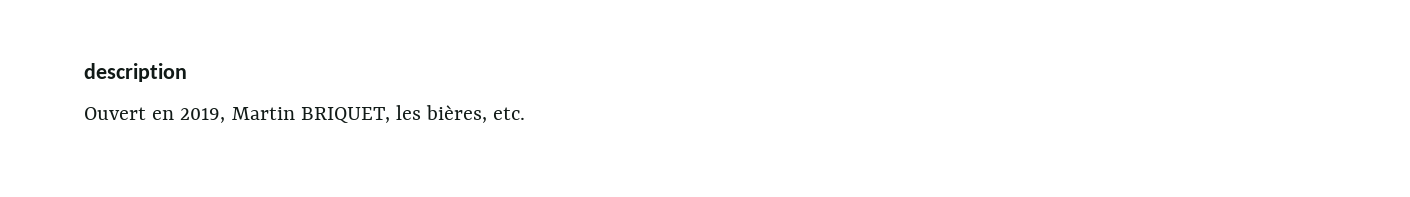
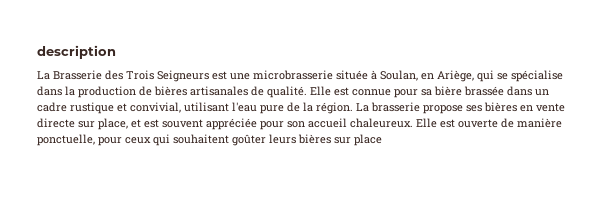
[84,105,526,123] Ouvert en 2019, Martin BRIQUET, les bières, etc. -> [37,70,563,82] [37,86,549,98] [37,102,565,114] [37,118,562,130] [37,134,382,146] La Brasserie des Trois Seigneurs est une microbrasserie située à Soulan, en Ariège, qui se spécialise dans la production de bières artisanales de qualité. Elle est connue pour sa bière brassée dans un cadre rustique et convivial, utilisant l'eau pure de la région. La brasserie propose ses bières en vente directe sur place, et est souvent appréciée pour son accueil chaleureux. Elle est ouverte de manière ponctuelle, pour ceux qui souhaitent goûter leurs bières sur place

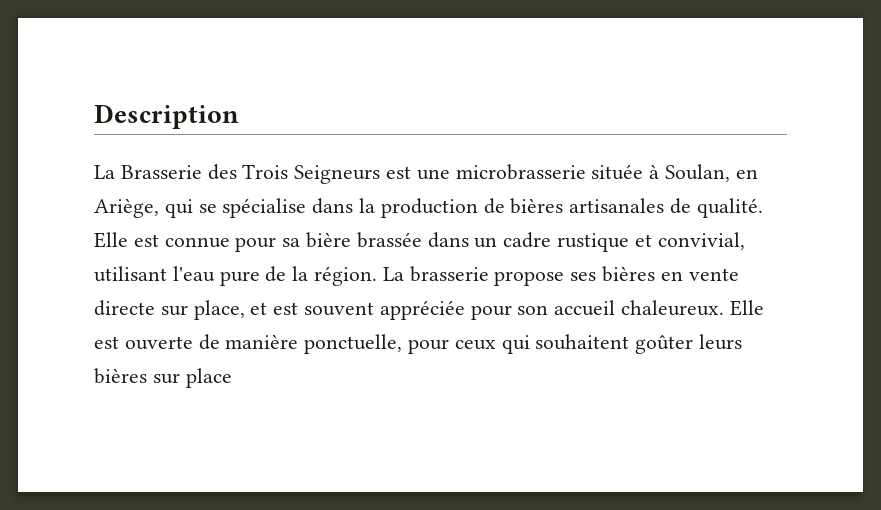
[37,45,116,59] description -> [94,104,239,129] Description

